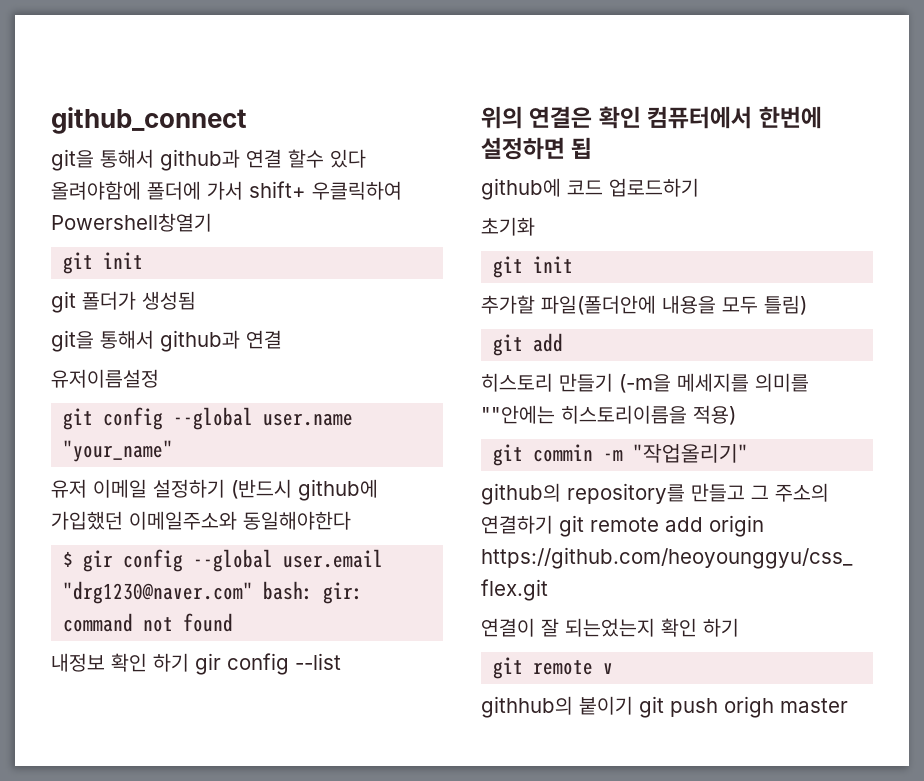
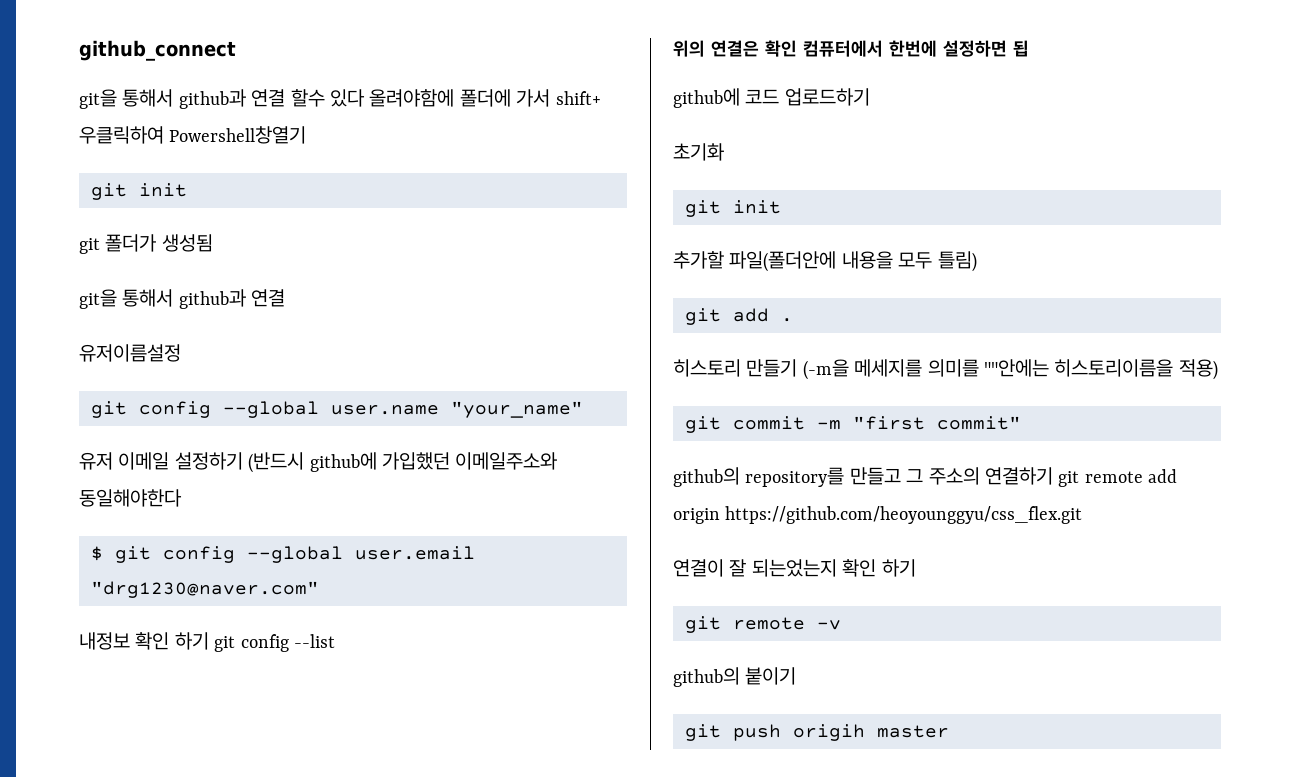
[83,550,114,572] gir -> [115,546,151,563] git
[263,581,364,604] [63,613,234,632] bash: gir: command not found -> (319, 589) none
[195,653,221,675] gir -> [214,636,236,652] git
(564, 342) none -> [781,318,793,322] .
[533,444,749,463] commin -m "작업올리기" -> [733,416,1021,430] commit -m "first commit"
[603,663,614,674] [481,696,573,718] v // githhub의 -> [817,620,841,630] [673,667,740,687] -v // github의
(633, 705) none -> (797, 676) //
[724,696,774,718] origh -> [793,724,865,741] origih

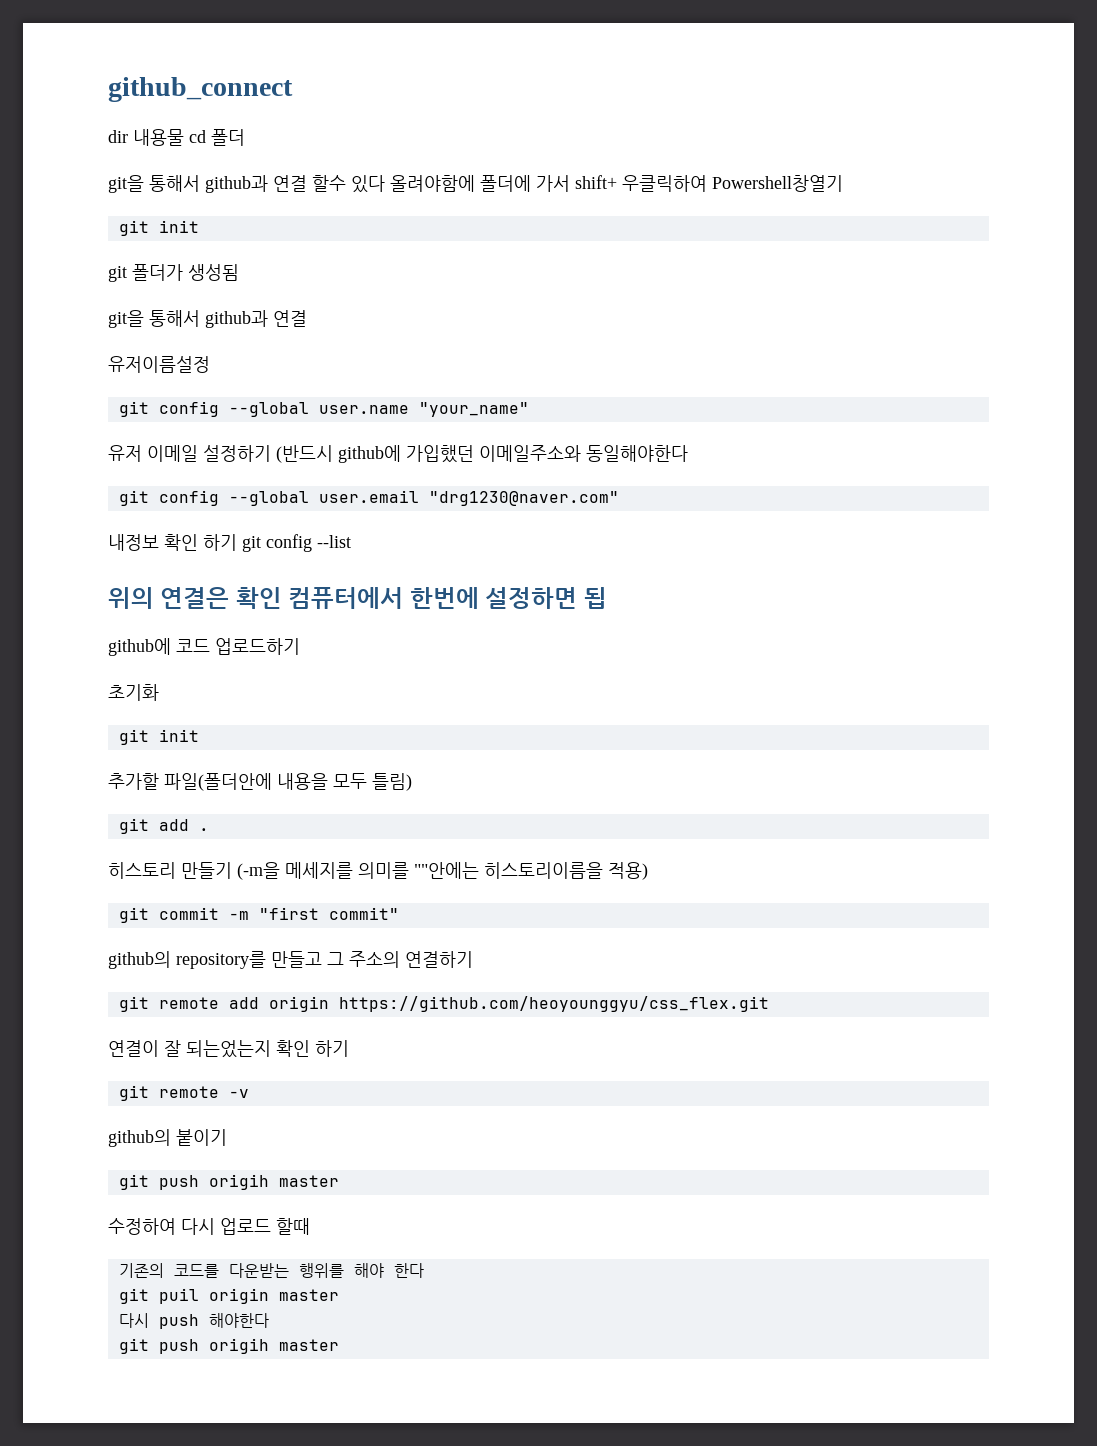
(236, 50) none -> [108,129,245,146] // dir 내용물 cd 폴더
[91,546,103,561] $ -> (688, 453) none
(1053, 476) none -> (473, 959) //
(949, 731) none -> [108,1218,310,1235] [118,1263,424,1278] [118,1288,339,1304] [118,1313,269,1329] [118,1338,339,1354] // 수정하여 다시 업로드 할때 // 기존의 코드를 다운받는 행위를 해야 한다 // git puil origin master // 다시 push 해야한다 // git push origih master

